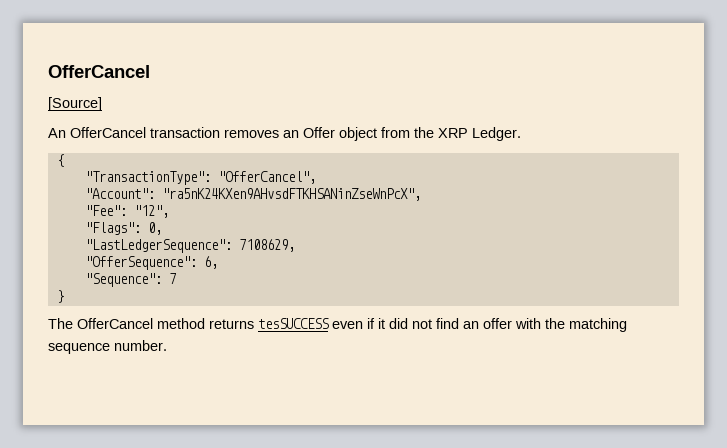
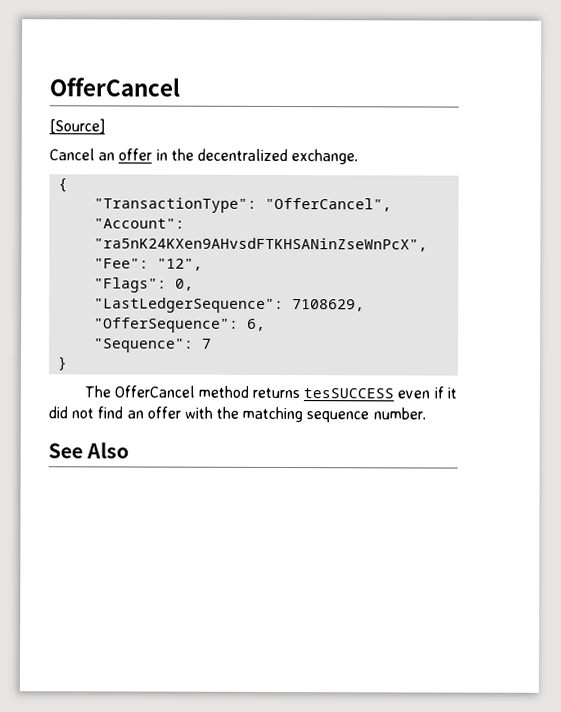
[48,127,521,141] An OfferCancel transaction removes an Offer object from the XRP Ledger. -> [49,148,359,165] Cancel an offer in the decentralized exchange.
(167, 345) none -> [48,442,130,459] // See Also

